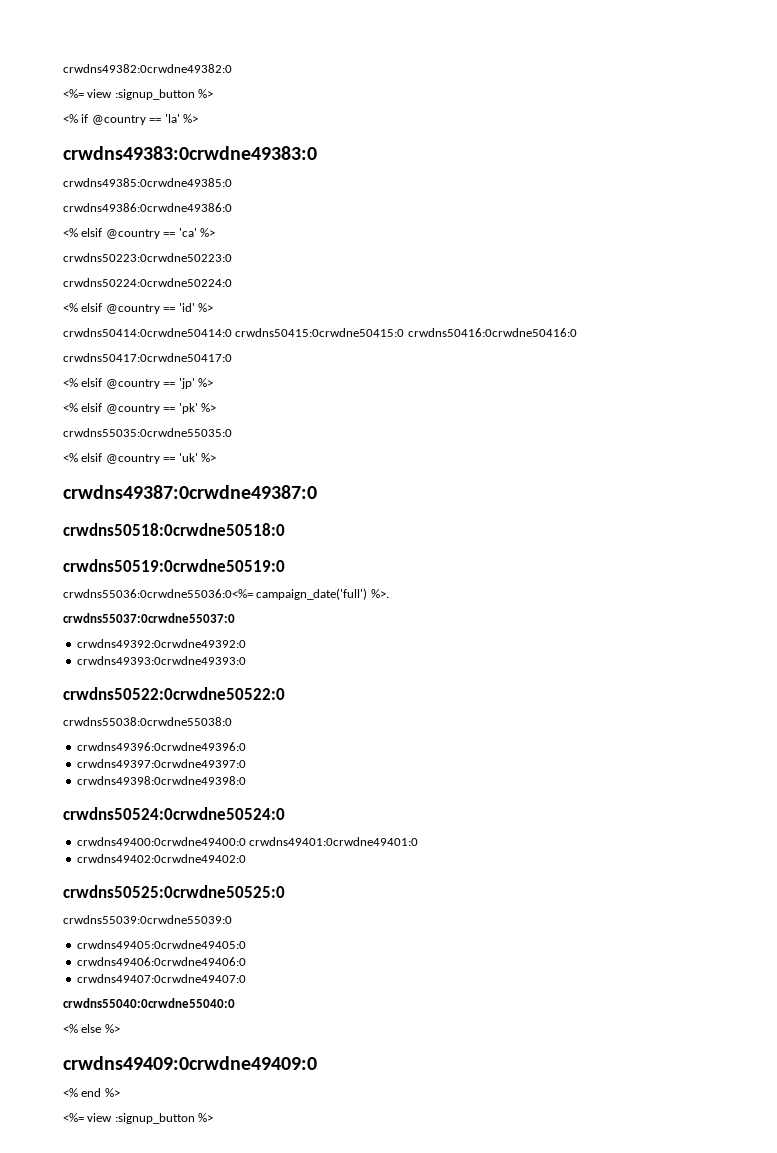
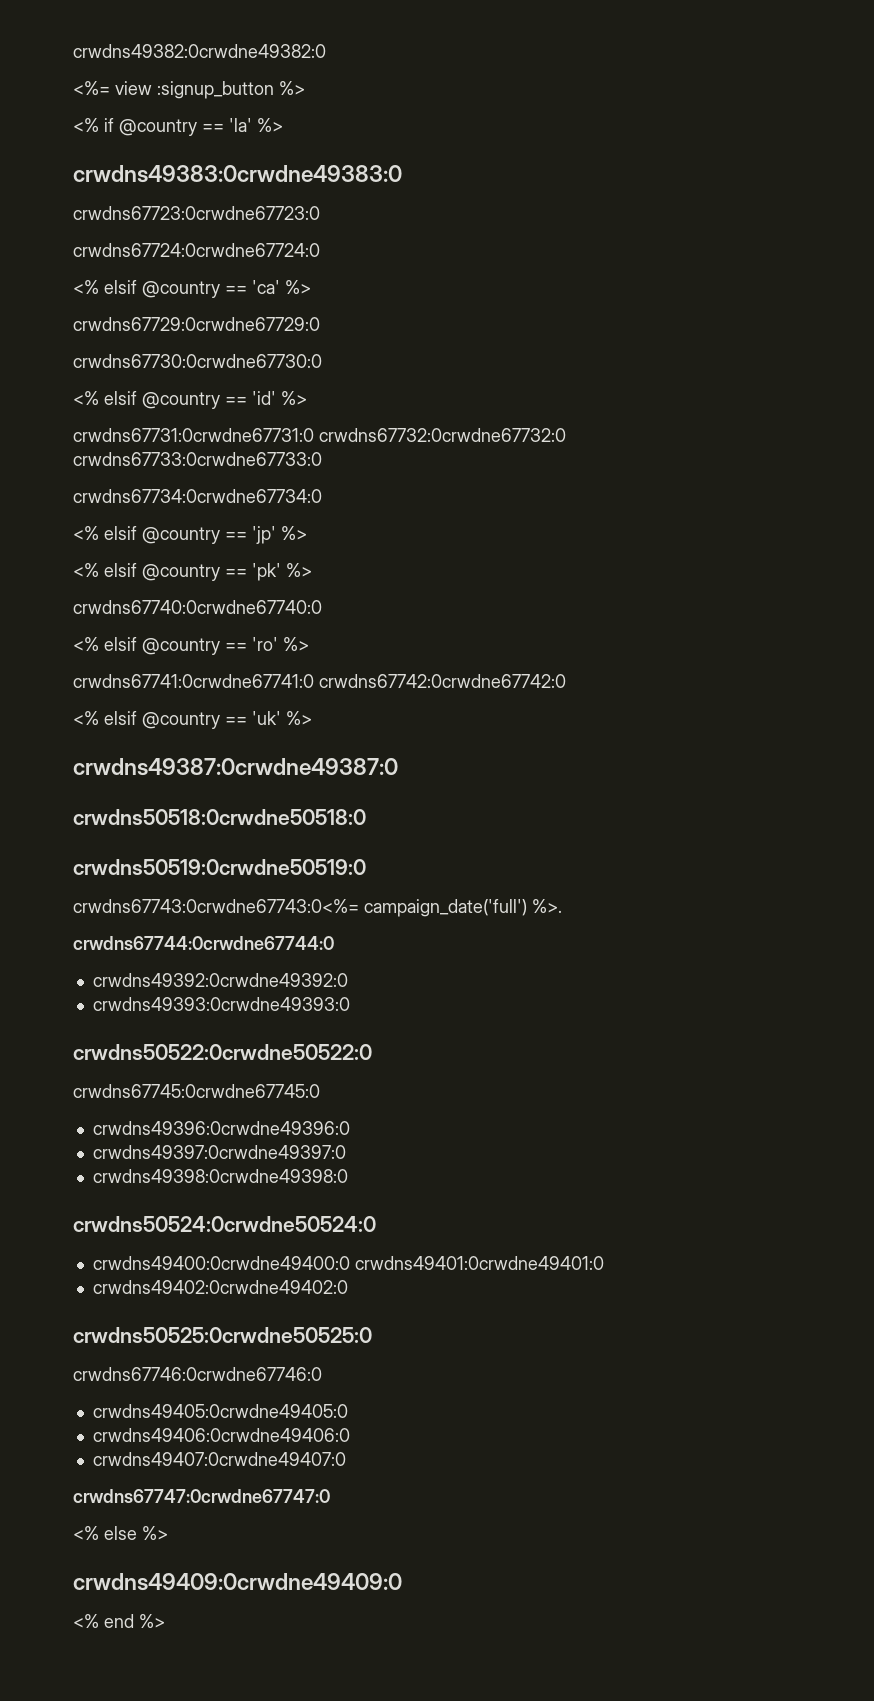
[63,178,232,187] [63,203,232,212] crwdns49385:0crwdne49385:0 // crwdns49386:0crwdne49386:0 -> [73,206,320,220] [73,243,320,257] crwdns67723:0crwdne67723:0 // crwdns67724:0crwdne67724:0
[63,253,232,262] [63,278,232,287] crwdns50223:0crwdne50223:0 // crwdns50224:0crwdne50224:0 -> [73,317,320,331] [73,354,322,368] crwdns67729:0crwdne67729:0 // crwdns67730:0crwdne67730:0
[63,328,577,337] [63,353,232,362] crwdns50414:0crwdne50414:0 crwdns50415:0crwdne50415:0 crwdns50416:0crwdne50416:0 // crwdns50417:0crwdne50417:0 -> [73,428,566,442] [73,452,322,466] [73,489,322,503] crwdns67731:0crwdne67731:0 crwdns67732:0crwdne67732:0 crwdns67733:0crwdne67733:0 // crwdns67734:0crwdne67734:0
[63,428,232,437] crwdns55035:0crwdne55035:0 -> [73,600,322,614] [73,637,309,655] [73,674,566,688] crwdns67740:0crwdne67740:0 // <% elsif @country == 'ro' %> // crwdns67741:0crwdne67741:0 crwdns67742:0crwdne67742:0
[63,589,253,598] crwdns55036:0crwdne55036:0<%= -> [73,899,359,913] crwdns67743:0crwdne67743:0<%=
[63,613,235,623] crwdns55037:0crwdne55037:0 -> [73,936,334,950] crwdns67744:0crwdne67744:0
[63,717,232,726] crwdns55038:0crwdne55038:0 -> [73,1084,320,1098] crwdns67745:0crwdne67745:0
[63,915,232,924] crwdns55039:0crwdne55039:0 -> [73,1367,322,1381] crwdns67746:0crwdne67746:0
[63,998,235,1008] crwdns55040:0crwdne55040:0 -> [73,1489,330,1503] crwdns67747:0crwdne67747:0
[63,1113,214,1124] // <%= view :signup_button %> -> (165, 1621) none

